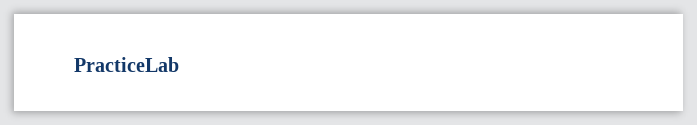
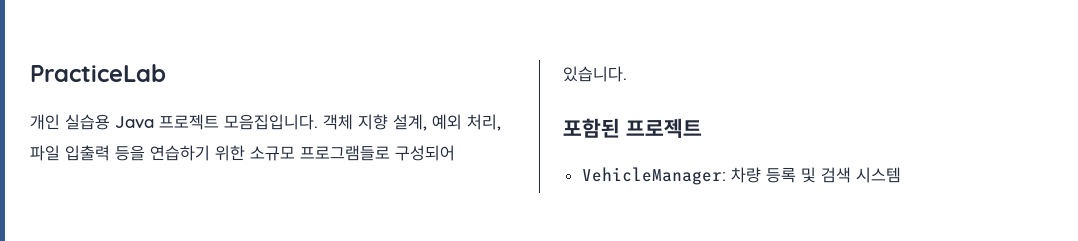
(179, 64) none -> [30,114,501,131] [30,145,455,161] [563,66,627,82] [563,118,702,138] [581,167,901,185] // 개인 실습용 Java 프로젝트 모음집입니다. 객체 지향 설계, 예외 처리, 파일 입출력 등을 연습하기 위한 소규모 프로그램들로 구성되어 있습니다. // 포함된 프로젝트 // VehicleManager: 차량 등록 및 검색 시스템

